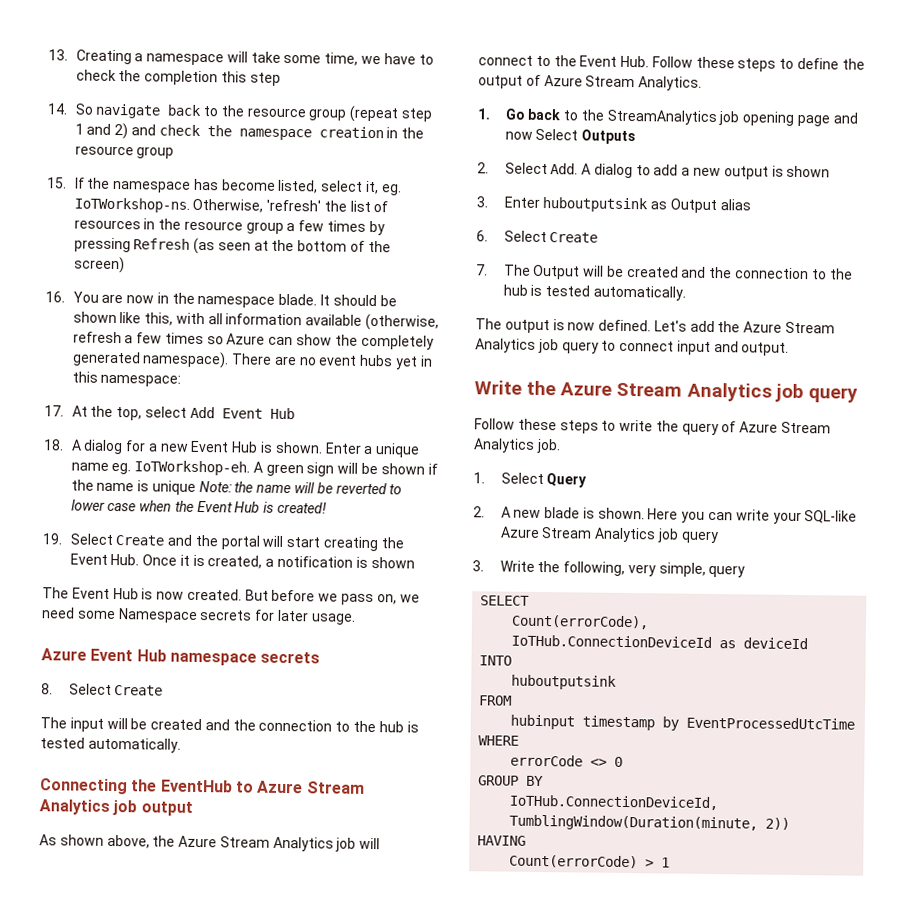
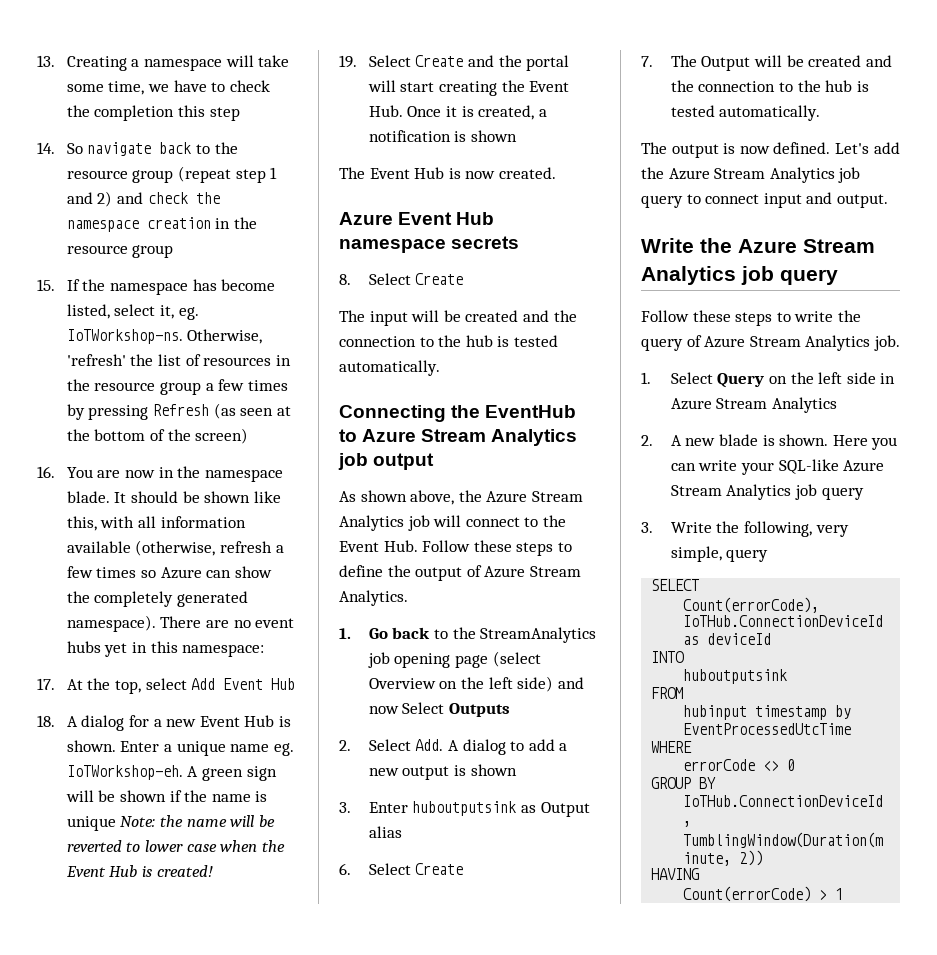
[244,589,420,606] [42,607,356,625] But before we pass on, we need some Namespace secrets for later usage. -> (556, 173) none
(831, 120) none -> [492,651,541,667] [368,676,554,692] (select Overview on the left side)
(588, 480) none -> [769,372,896,384] [670,397,838,413] on the left side in Azure Stream Analytics

